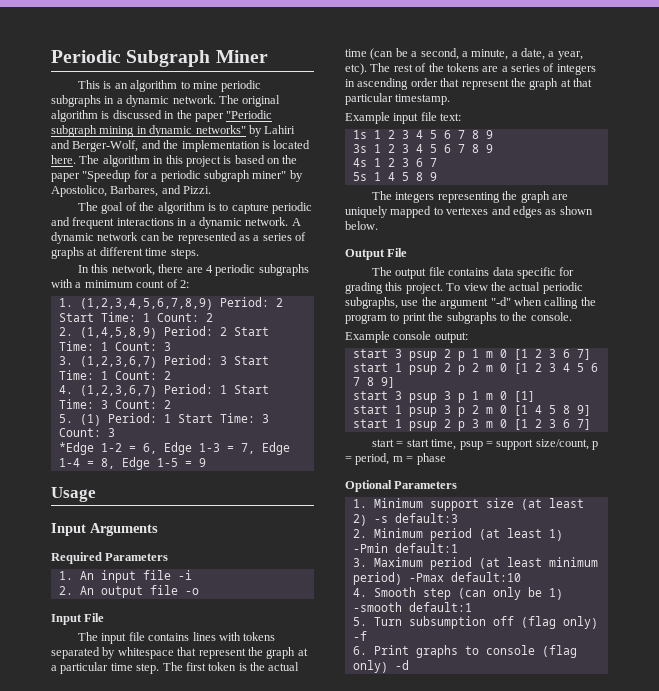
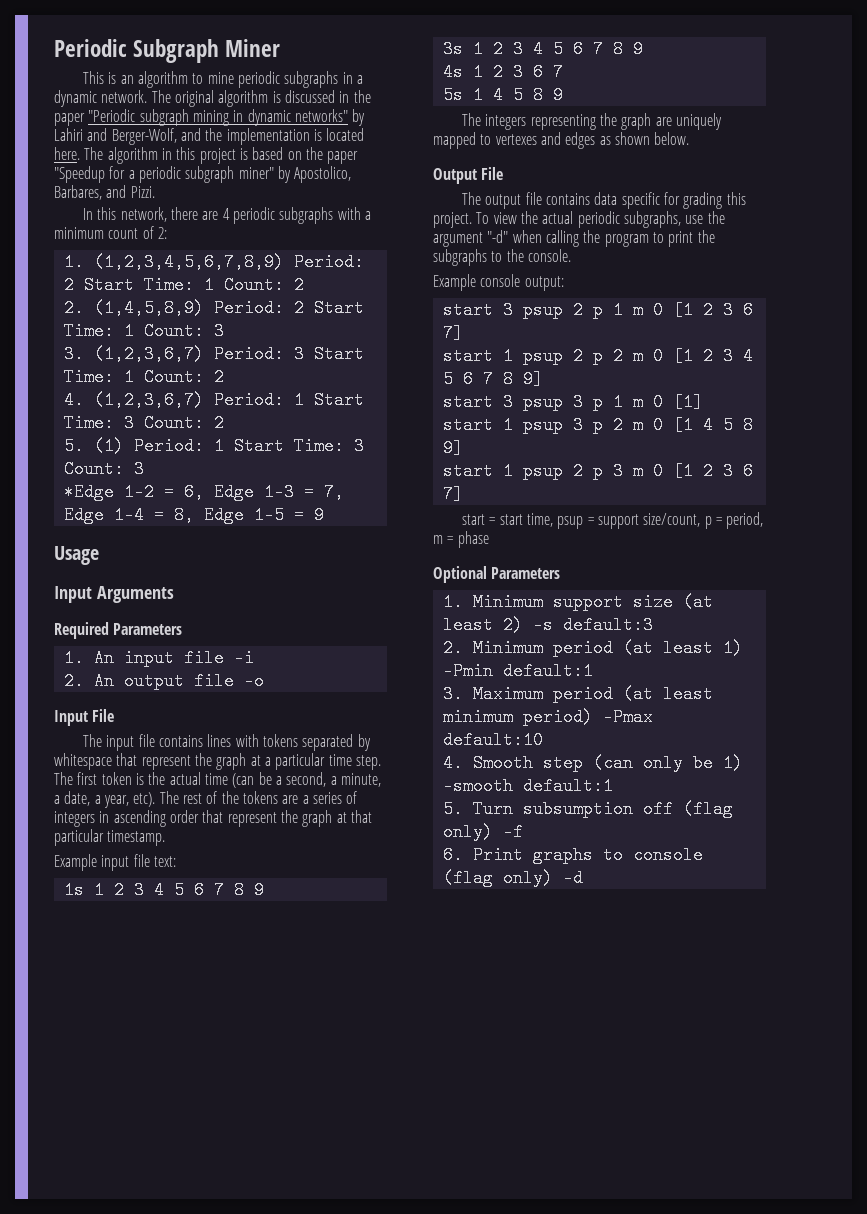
[78,202,313,214] [51,217,301,229] [51,232,306,244] [51,247,199,259] // The goal of the algorithm is to capture periodic and frequent interactions in a dynamic network. A dynamic network can be represented as a series of graphs at different time steps. -> (155, 192) none

